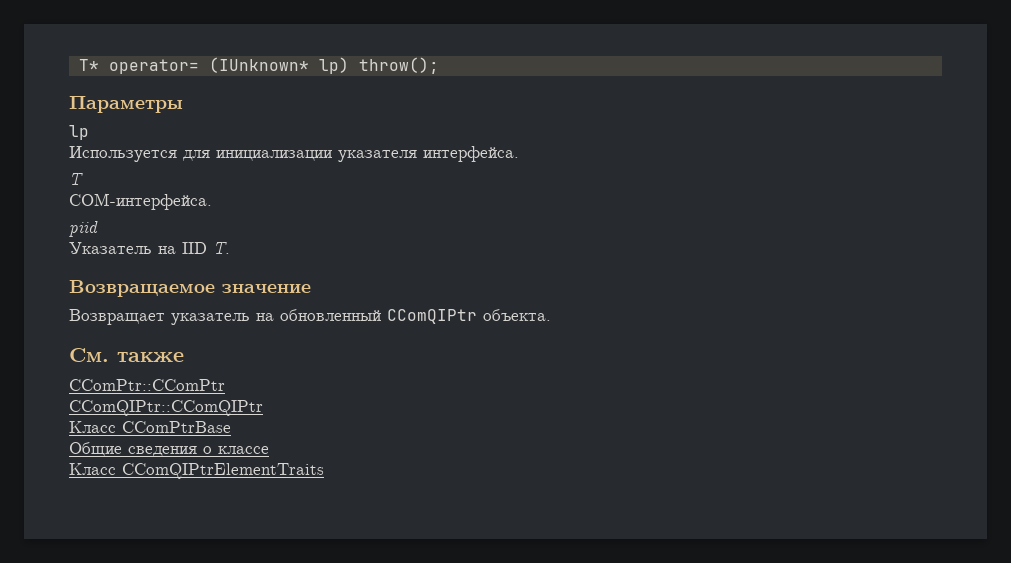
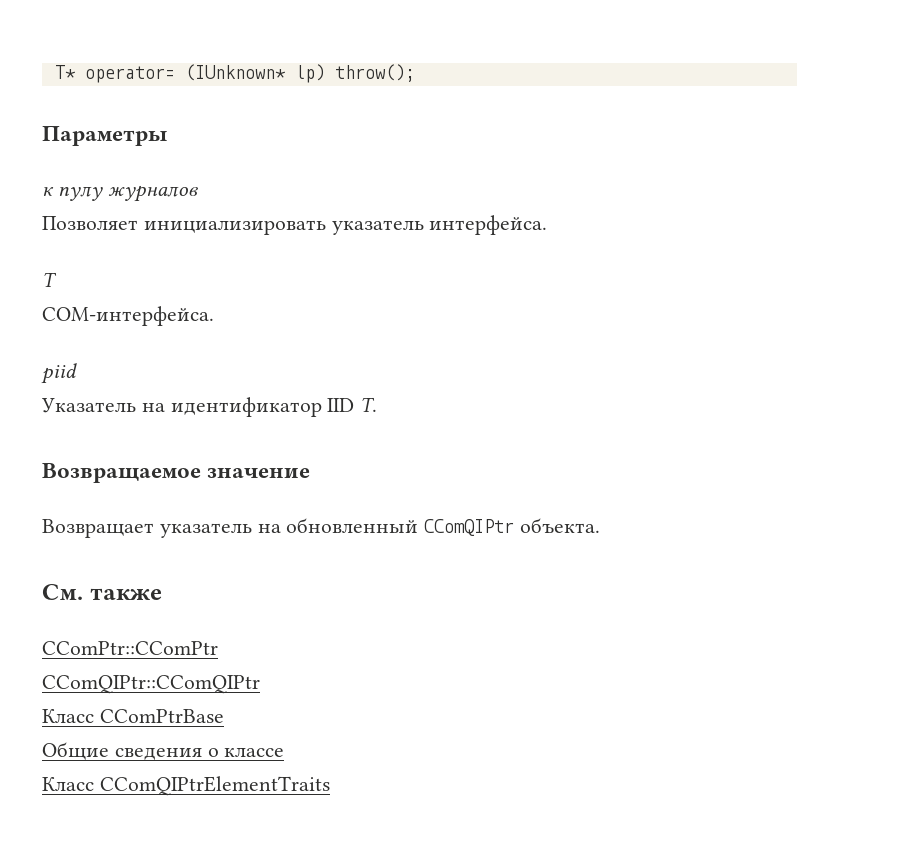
[69,125,89,140] [69,146,417,162] lp // Используется для инициализации указателя -> [42,185,198,202] [42,216,424,235] к пулу журналов // Позволяет инициализировать указатель
(176, 250) none -> [170,397,322,417] идентификатор

